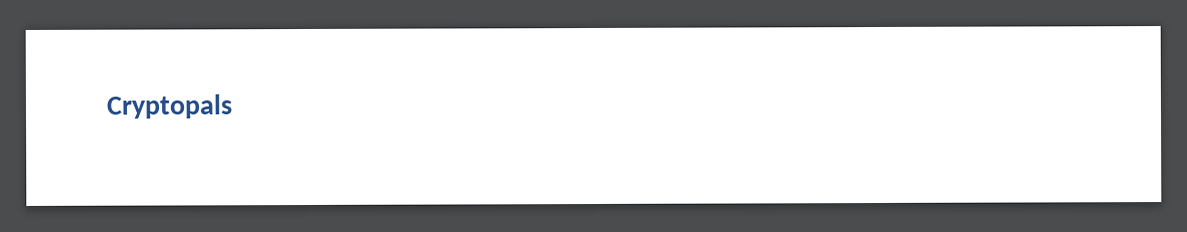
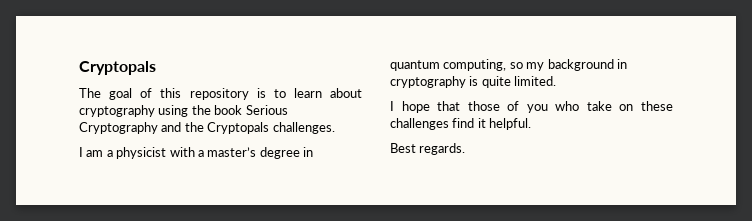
[106,94,233,119] Cryptopals -> [79,61,156,75] [79,88,362,100] [79,105,288,117] [79,122,335,134] [79,147,313,159] [390,59,627,71] [390,76,557,88] [390,101,673,113] [390,118,532,130] [390,143,466,155] Cryptopals // The goal of this repository is to learn about cryptography using the book Serious Cryptography and the Cryptopals challenges. // I am a physicist with a master’s degree in quantum computing, so my background in cryptography is quite limited. // I hope that those of you who take on these challenges find it helpful. // Best regards.

